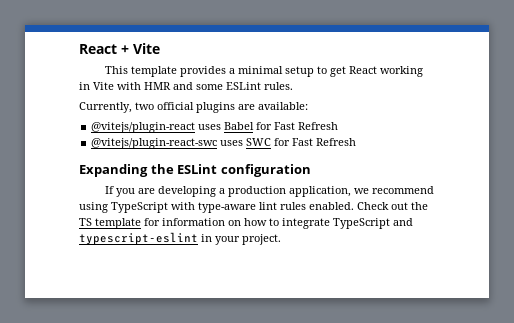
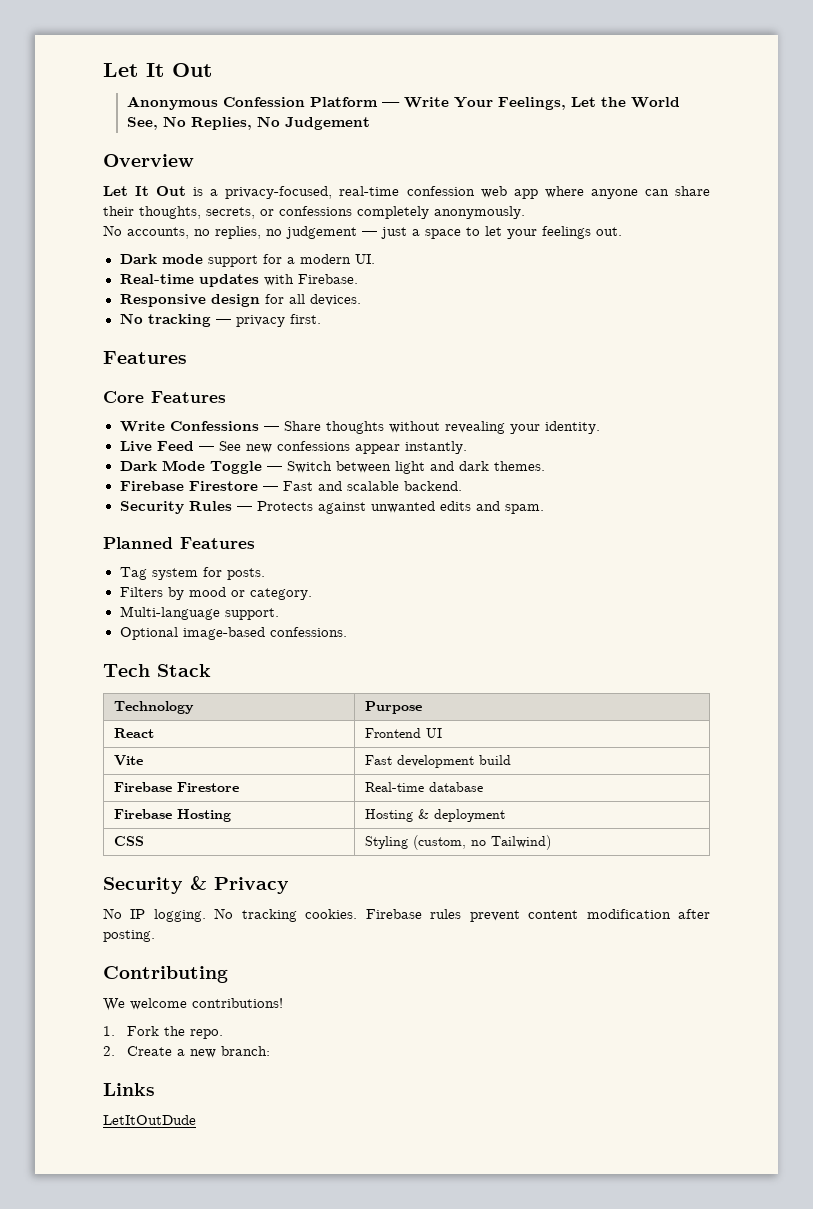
[79,43,160,54] [104,66,423,77] [79,82,293,90] [79,102,308,113] [91,122,339,133] [91,138,357,149] [79,164,311,177] [104,186,434,197] [79,202,428,213] [79,218,413,229] [79,232,281,245] React + Vite // This template provides a minimal setup to get React working in Vite with HMR and some ESLint rules. // Currently, two official plugins are available: // @vitejs/plugin-react uses Babel for Fast Refresh // @vitejs/plugin-react-swc uses SWC for Fast Refresh // Expanding the ESLint configuration // If you are developing a production application, we recommend using TypeScript with type-aware lint rules enabled. Check out the TS template for information on how to integrate TypeScript and typescript-eslint in your project. -> [103,63,212,77] [126,96,680,110] [126,116,370,130] [103,154,194,167] [103,186,711,199] [103,206,525,219] [103,225,622,239] [119,254,375,267] [119,274,358,287] [119,294,361,307] [119,313,321,327] [103,351,187,364] [103,391,226,403] [119,421,600,434] [119,441,467,454] [119,460,545,474] [119,481,462,491] [119,501,544,514] [103,537,255,549] [119,567,265,580] [119,587,312,600] [119,606,279,620] [119,627,347,640] [103,664,211,677] [113,701,194,714] [364,701,422,714] [113,728,154,738] [364,728,442,738] [113,755,143,766] [364,755,511,768] [113,782,239,792] [364,782,483,792] [113,809,231,822] [364,809,505,822] [113,836,144,846] [364,835,551,850] [103,876,289,894] [103,908,710,922] [103,930,155,942] [103,966,228,983] [103,998,283,1011] [103,1026,223,1039] [103,1046,270,1058] [103,1083,155,1096] [103,1115,196,1125] Let It Out // Anonymous Confession Platform — Write Your Feelings, Let the World See, No Replies, No Judgement // Overview // Let It Out is a privacy-focused, real-time confession web app where anyone can share their thoughts, secrets, or confessions completely anonymously. // No accounts, no replies, no judgement — just a space to let your feelings out. // Dark mode support for a modern UI. // Real-time updates with Firebase. // Responsive design for all devices. // No tracking — privacy first. // Features // Core Features // Write Confessions — Share thoughts without revealing your identity. // Live Feed — See new confessions appear instantly. // Dark Mode Toggle — Switch between light and dark themes. // Firebase Firestore — Fast and scalable backend. // Security Rules — Protects against unwanted edits and spam. // Planned Features // Tag system for posts. // Filters by mood or category. // Multi-language support. // Optional image-based confessions. // Tech Stack // Technology | Purpose // React | Frontend UI // Vite | Fast development build // Firebase Firestore | Real-time database // Firebase Hosting | Hosting & deployment // CSS | Styling (custom, no Tailwind) // Security & Privacy // No IP logging. No tracking cookies. Firebase rules prevent content modification after posting. // Contributing // We welcome contributions! // 1. Fork the repo. // 2. Create a new branch: // Links // LetItOutDude

